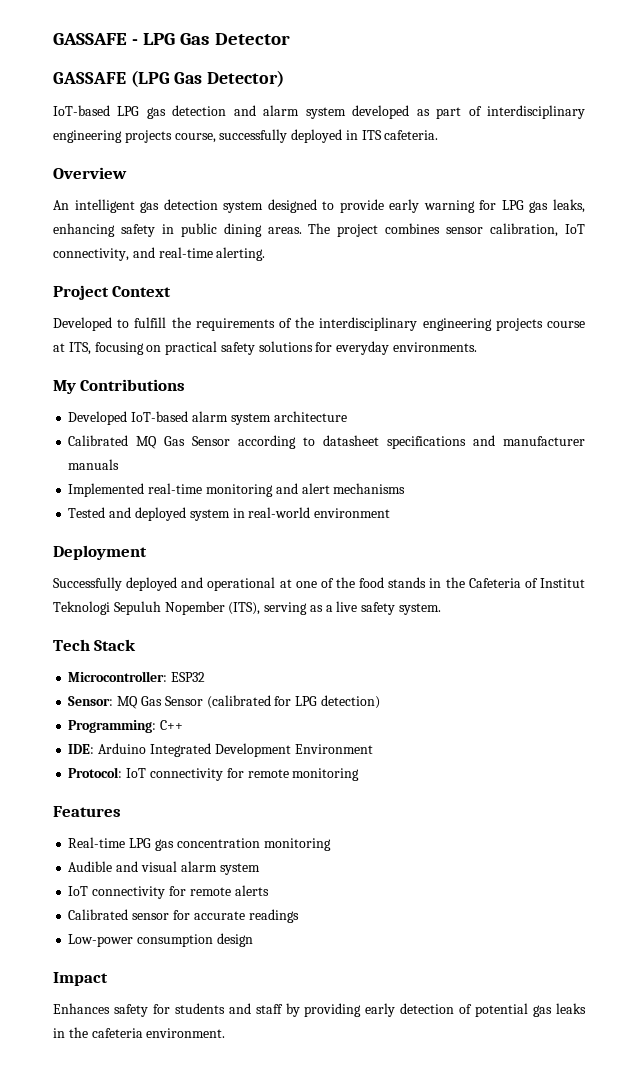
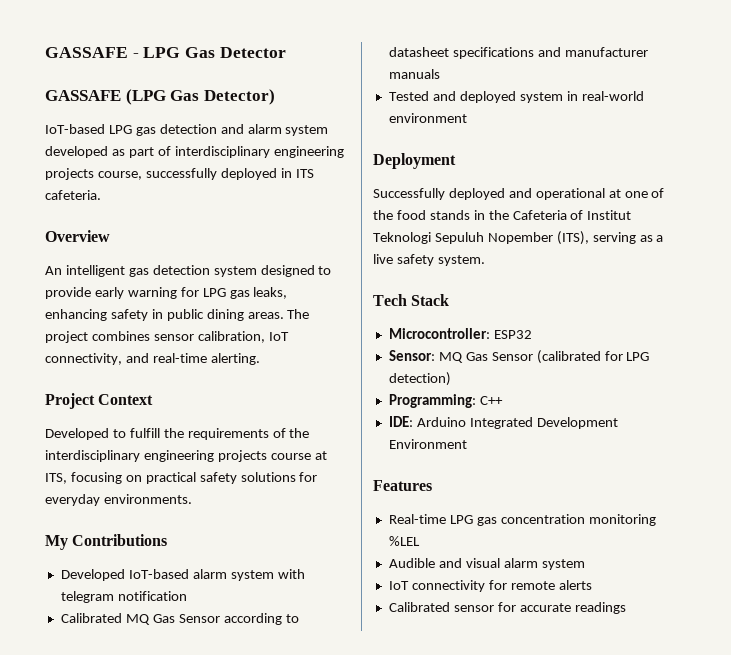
[273,411,347,422] architecture -> [277,569,305,579] [60,591,187,603] with telegram notification
[68,483,406,497] // Implemented real-time monitoring and alert mechanisms -> (440, 74) none
[68,767,360,781] // Protocol: IoT connectivity for remote monitoring -> (467, 444) none
(331, 844) none -> [388,536,420,546] %LEL
[68,933,253,947] [53,972,108,986] [53,1003,586,1017] [53,1027,226,1038] // Low-power consumption design // Impact // Enhances safety for students and staff by providing early detection of potential gas leaks in the cafeteria environment. -> (626, 608) none

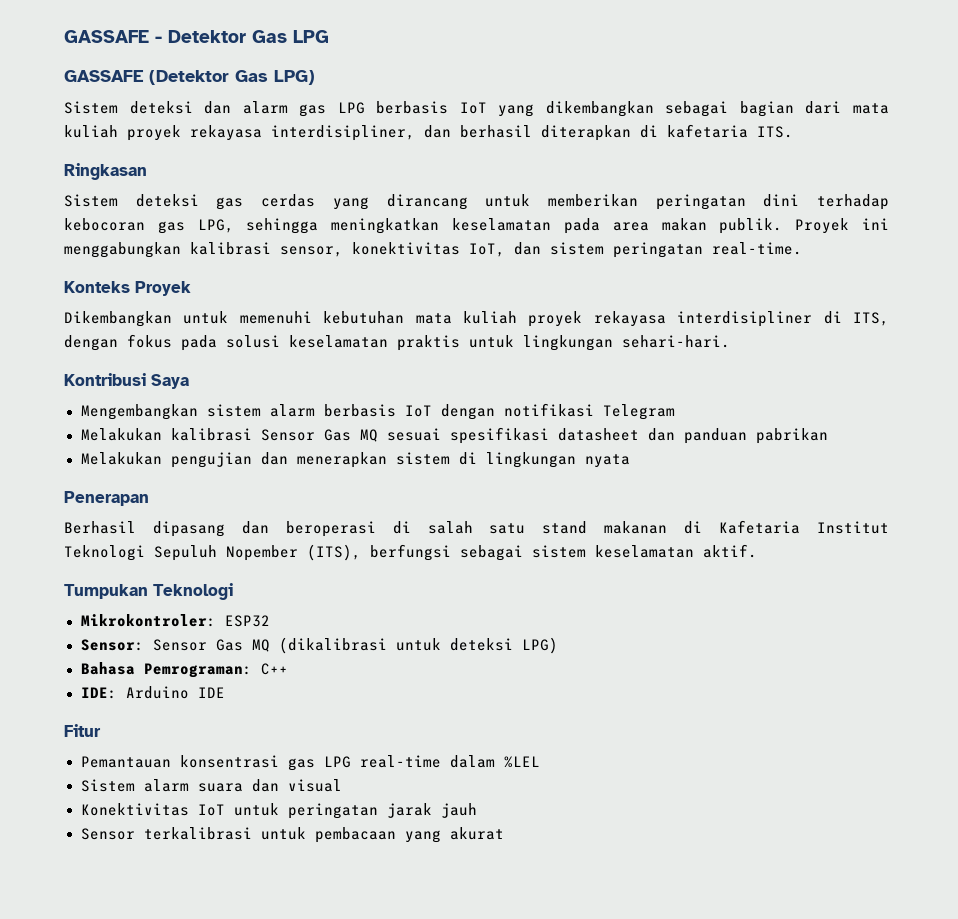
[143,47,286,58] [45,89,275,105] [45,124,329,136] [45,146,344,158] [45,168,314,180] [45,190,101,200] [45,230,110,242] [45,265,332,277] [45,287,288,299] [45,309,310,321] [45,331,289,343] [45,353,260,365] [45,393,154,409] [45,428,310,440] [45,450,327,462] [45,472,318,484] [45,494,192,506] [45,534,168,550] [60,569,305,581] [60,591,187,603] [60,613,299,625] [388,47,648,59] [388,69,440,79] [388,91,644,103] [388,113,467,123] [373,153,456,169] [373,188,665,200] [373,210,584,220] LPG Gas Detector // GASSAFE (LPG Gas Detector) // IoT-based LPG gas detection and alarm system developed as part of interdisciplinary engineering projects course, successfully deployed in ITS cafeteria. // Overview // An intelligent gas detection system designed to provide early warning for LPG gas leaks, enhancing safety in public dining areas. The project combines sensor calibration, IoT connectivity, and real-time alerting. // Project Context // Developed to fulfill the requirements of the interdisciplinary engineering projects course at ITS, focusing on practical safety solutions for everyday environments. // My Contributions // Developed IoT-based alarm system with telegram notification // Calibrated MQ Gas Sensor according to datasheet specifications and manufacturer manuals // Tested and deployed system in real-world environment // Deployment // Successfully deployed and operational at one of the food stands in the Cafeteria of -> [168,30,329,43] [64,70,315,85] [64,101,890,117] [64,124,793,141] [64,163,147,180] [64,194,889,210] [64,218,890,234] [64,242,802,258] [64,281,191,296] [64,311,889,327] [64,334,730,351] [64,373,189,389] [80,403,675,420] [80,427,828,444] [80,452,630,468] [64,491,149,506] [64,520,801,537] Detektor Gas LPG // GASSAFE (Detektor Gas LPG) // Sistem deteksi dan alarm gas LPG berbasis IoT yang dikembangkan sebagai bagian dari mata kuliah proyek rekayasa interdisipliner, dan berhasil diterapkan di kafetaria ITS. // Ringkasan // Sistem deteksi gas cerdas yang dirancang untuk memberikan peringatan dini terhadap kebocoran gas LPG, sehingga meningkatkan keselamatan pada area makan publik. Proyek ini menggabungkan kalibrasi sensor, konektivitas IoT, dan sistem peringatan real-time. // Konteks Proyek // Dikembangkan untuk memenuhi kebutuhan mata kuliah proyek rekayasa interdisipliner di ITS, dengan fokus pada solusi keselamatan praktis untuk lingkungan sehari-hari. // Kontribusi Saya // Mengembangkan sistem alarm berbasis IoT dengan notifikasi Telegram // Melakukan kalibrasi Sensor Gas MQ sesuai spesifikasi datasheet dan panduan pabrikan // Melakukan pengujian dan menerapkan sistem di lingkungan nyata // Penerapan // Berhasil dipasang dan beroperasi di salah satu stand makanan di Kafetaria
[592,232,664,244] [373,254,485,266] [373,294,450,306] [388,328,532,339] [388,350,650,364] [388,372,451,386] [388,394,503,408] [388,416,618,429] [388,439,467,449] [373,480,432,491] [388,514,656,526] [388,536,420,546] [388,558,585,570] [388,580,592,592] [388,602,626,614] serving as a live safety system. // Tech Stack // Microcontroller: ESP32 // Sensor: MQ Gas Sensor (calibrated for LPG detection) // Programming: C++ // IDE: Arduino Integrated Development Environment // Features // Real-time LPG gas concentration monitoring %LEL // Audible and visual alarm system // IoT connectivity for remote alerts // Calibrated sensor for accurate readings -> [370,544,757,561] [64,583,233,600] [80,614,270,627] [80,637,558,654] [80,662,288,678] [80,686,225,699] [64,724,101,737] [80,755,540,771] [80,779,342,792] [80,803,477,819] [80,827,504,843] berfungsi sebagai sistem keselamatan aktif. // Tumpukan Teknologi // Mikrokontroler: ESP32 // Sensor: Sensor Gas MQ (dikalibrasi untuk deteksi LPG) // Bahasa Pemrograman: C++ // IDE: Arduino IDE // Fitur // Pemantauan konsentrasi gas LPG real-time dalam %LEL // Sistem alarm suara dan visual // Konektivitas IoT untuk peringatan jarak jauh // Sensor terkalibrasi untuk pembacaan yang akurat

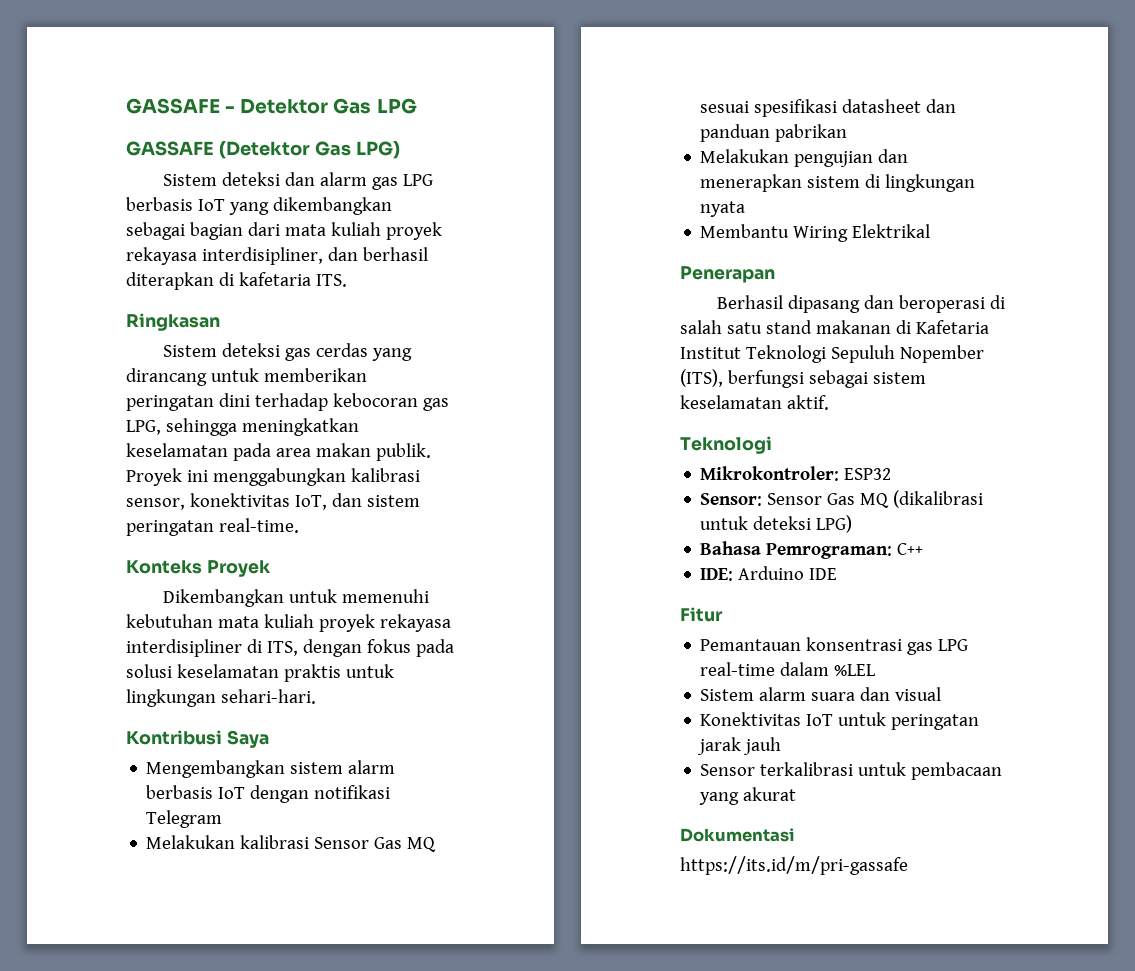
(630, 461) none -> [700,224,931,242] // Membantu Wiring Elektrikal
[64,584,148,599] Tumpukan -> (829, 402) none
(504, 833) none -> [680,828,795,842] [680,856,908,875] // Dokumentasi // https://its.id/m/pri-gassafe

